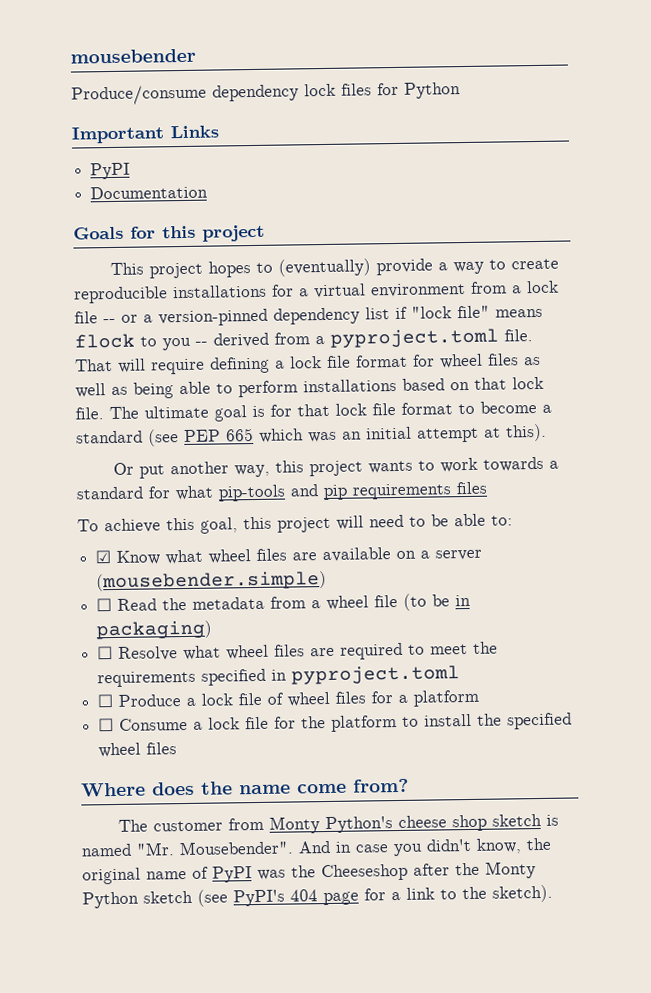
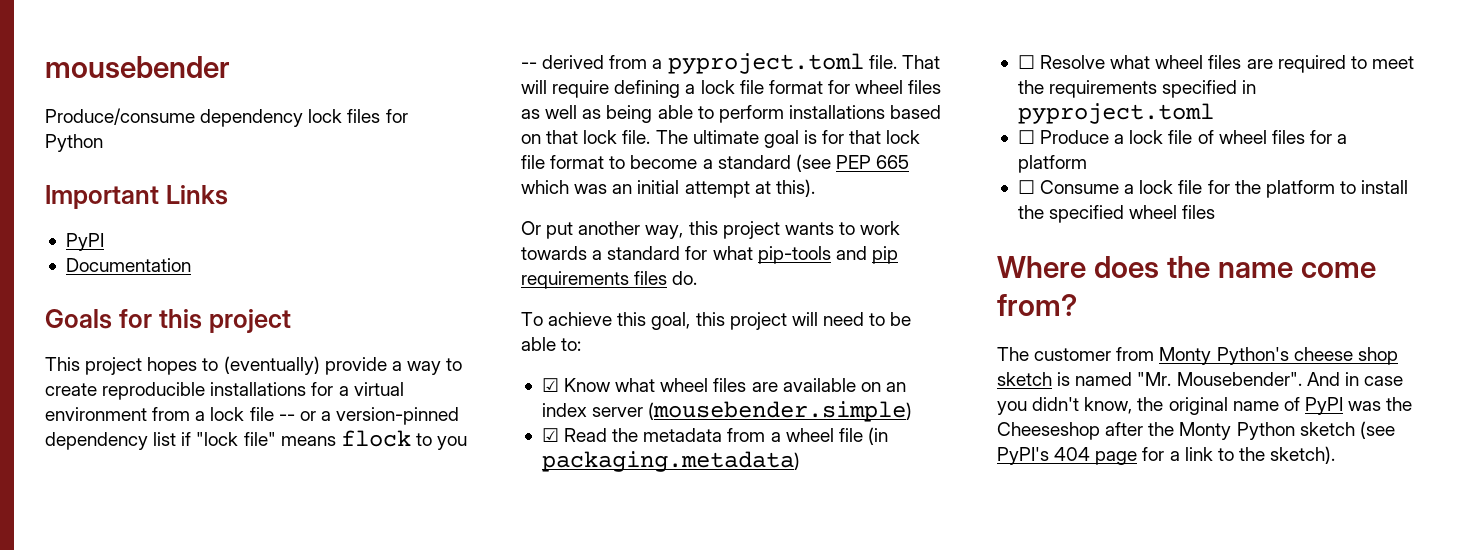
(487, 488) none -> [672,271,698,285] do.
[420,550,431,559] a -> [885,382,906,392] [541,403,587,417] an index
[96,598,113,612] ☐ -> [541,428,559,442] ☑
[403,593,472,611] [96,620,213,640] (to be in packaging) -> [867,427,888,445] [541,451,800,472] (in packaging.metadata)

